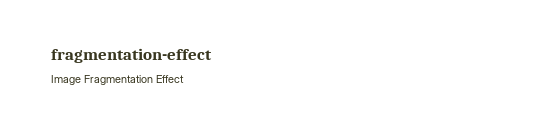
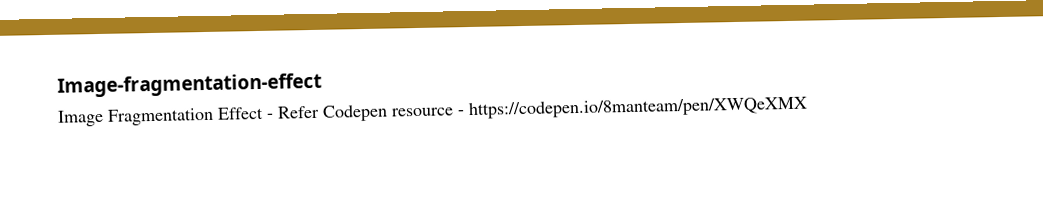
[51,48,212,63] fragmentation-effect -> [57,72,322,98] Image-fragmentation-effect
(184, 79) none -> [267,96,808,122] - Refer Codepen resource - https://codepen.io/8manteam/pen/XWQeXMX

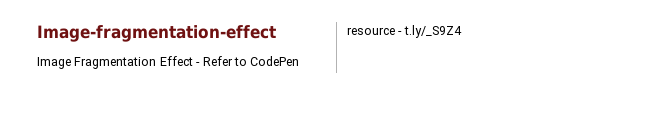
[322,104,388,122] Codepen -> [233,56,300,66] to CodePen
[468,96,808,120] https://codepen.io/8manteam/pen/XWQeXMX -> [403,25,462,38] t.ly/_S9Z4

